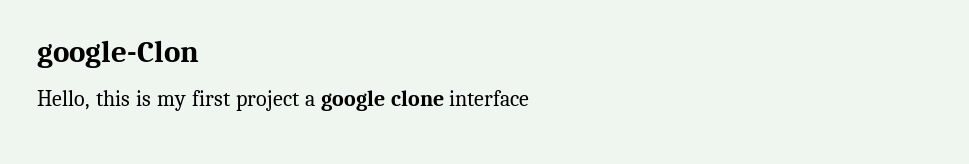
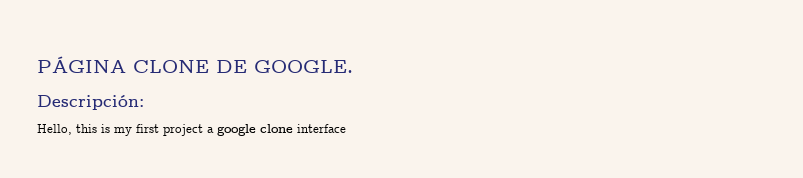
[37,40,199,68] google-Clon -> [37,56,353,73] [37,95,144,110] PÁGINA CLONE DE GOOGLE. // Descripción:

